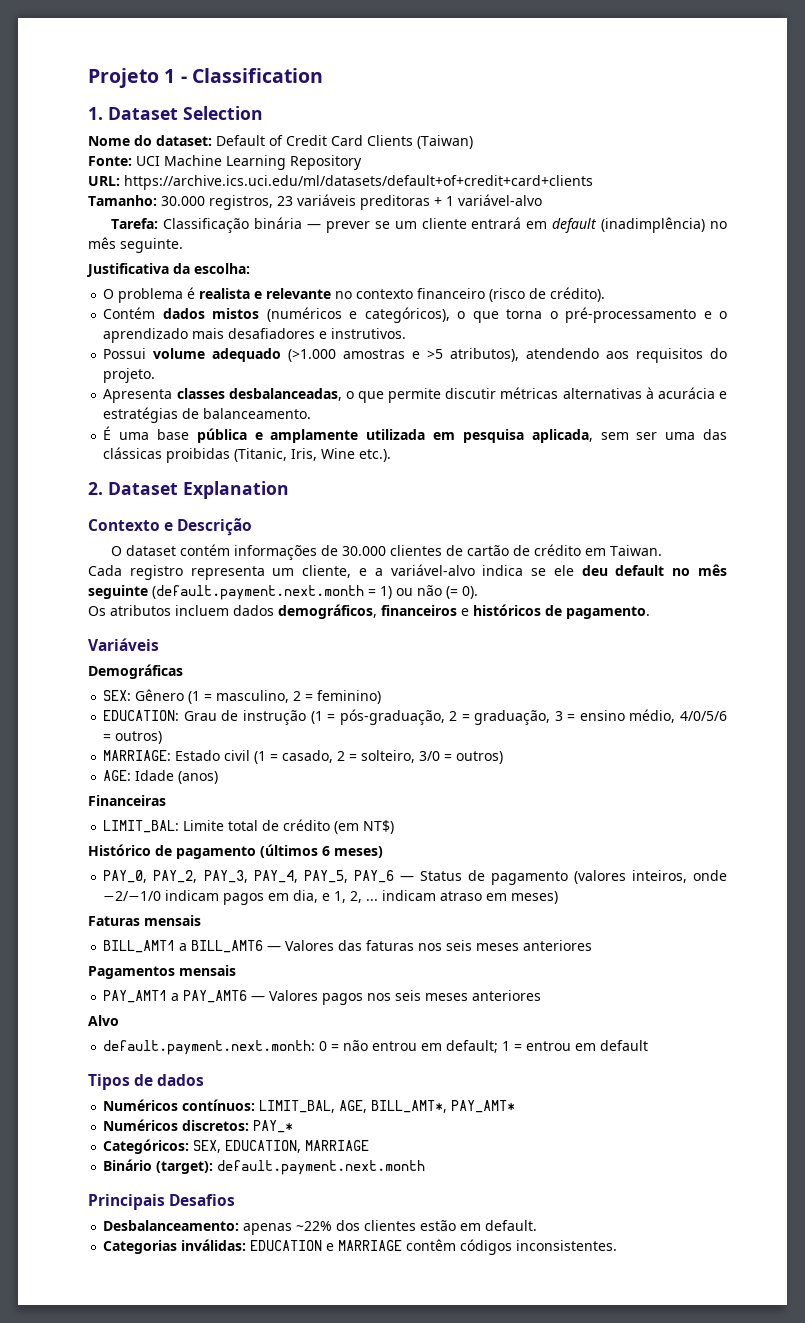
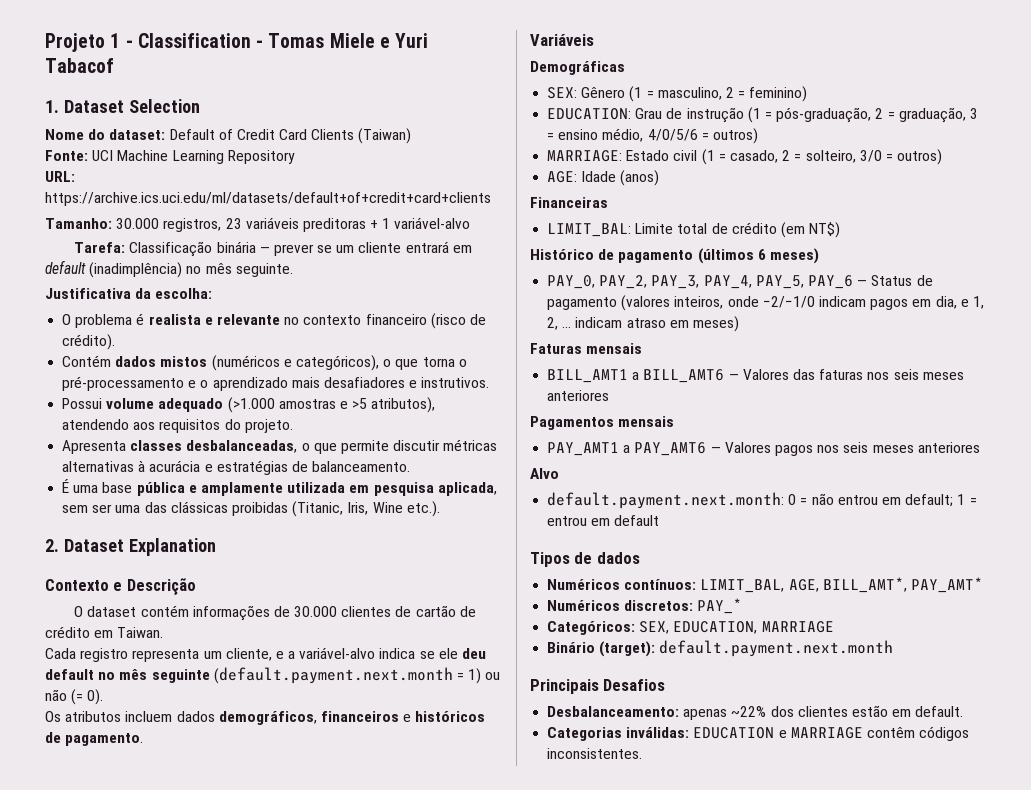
(323, 75) none -> [256,33,429,48] [45,58,114,73] - Tomas Miele e Yuri Tabacof

